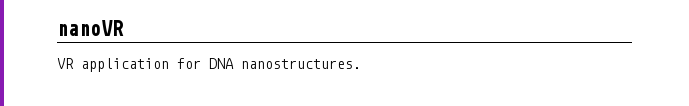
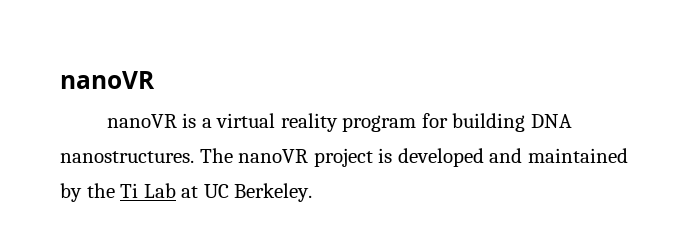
[57,58,361,72] VR application for DNA nanostructures. -> [106,113,572,132] [60,148,628,167] [60,183,313,202] nanoVR is a virtual reality program for building DNA nanostructures. The nanoVR project is developed and maintained by the Ti Lab at UC Berkeley.

